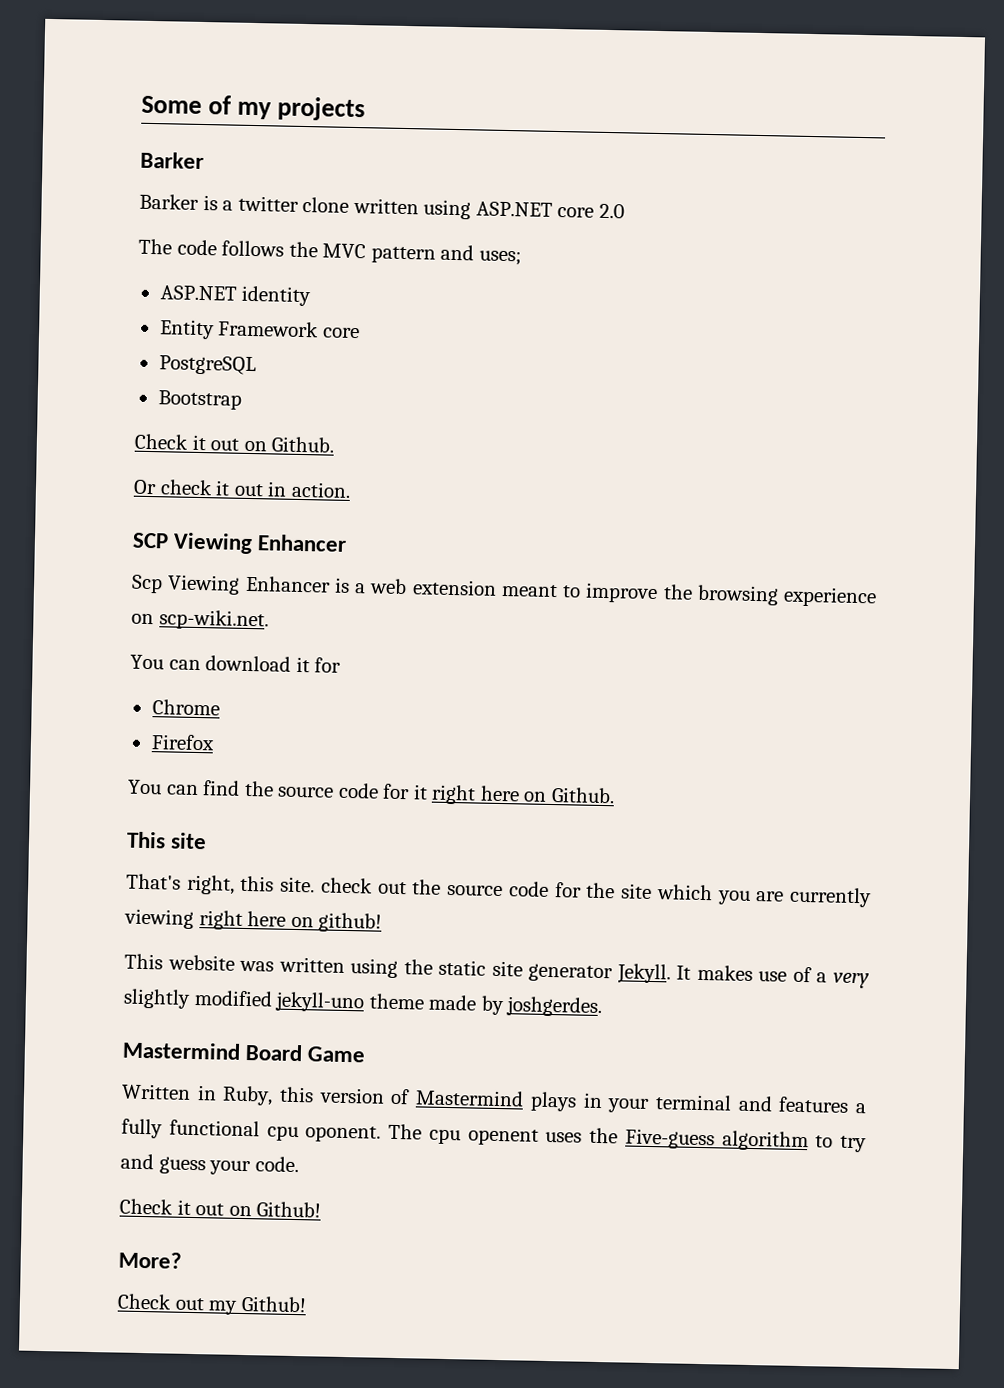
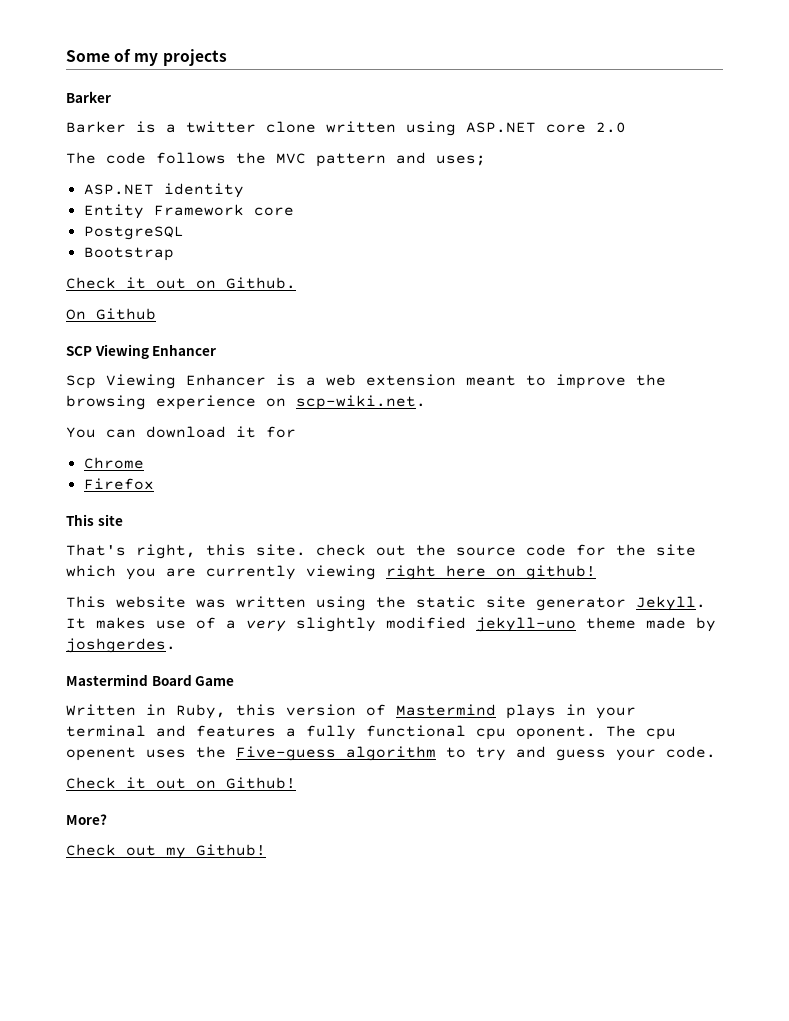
[133,479,351,498] Or check it out in action. -> [66,308,156,320] On Github
[127,779,615,805] // You can find the source code for it right here on Github. -> (154, 484) none

